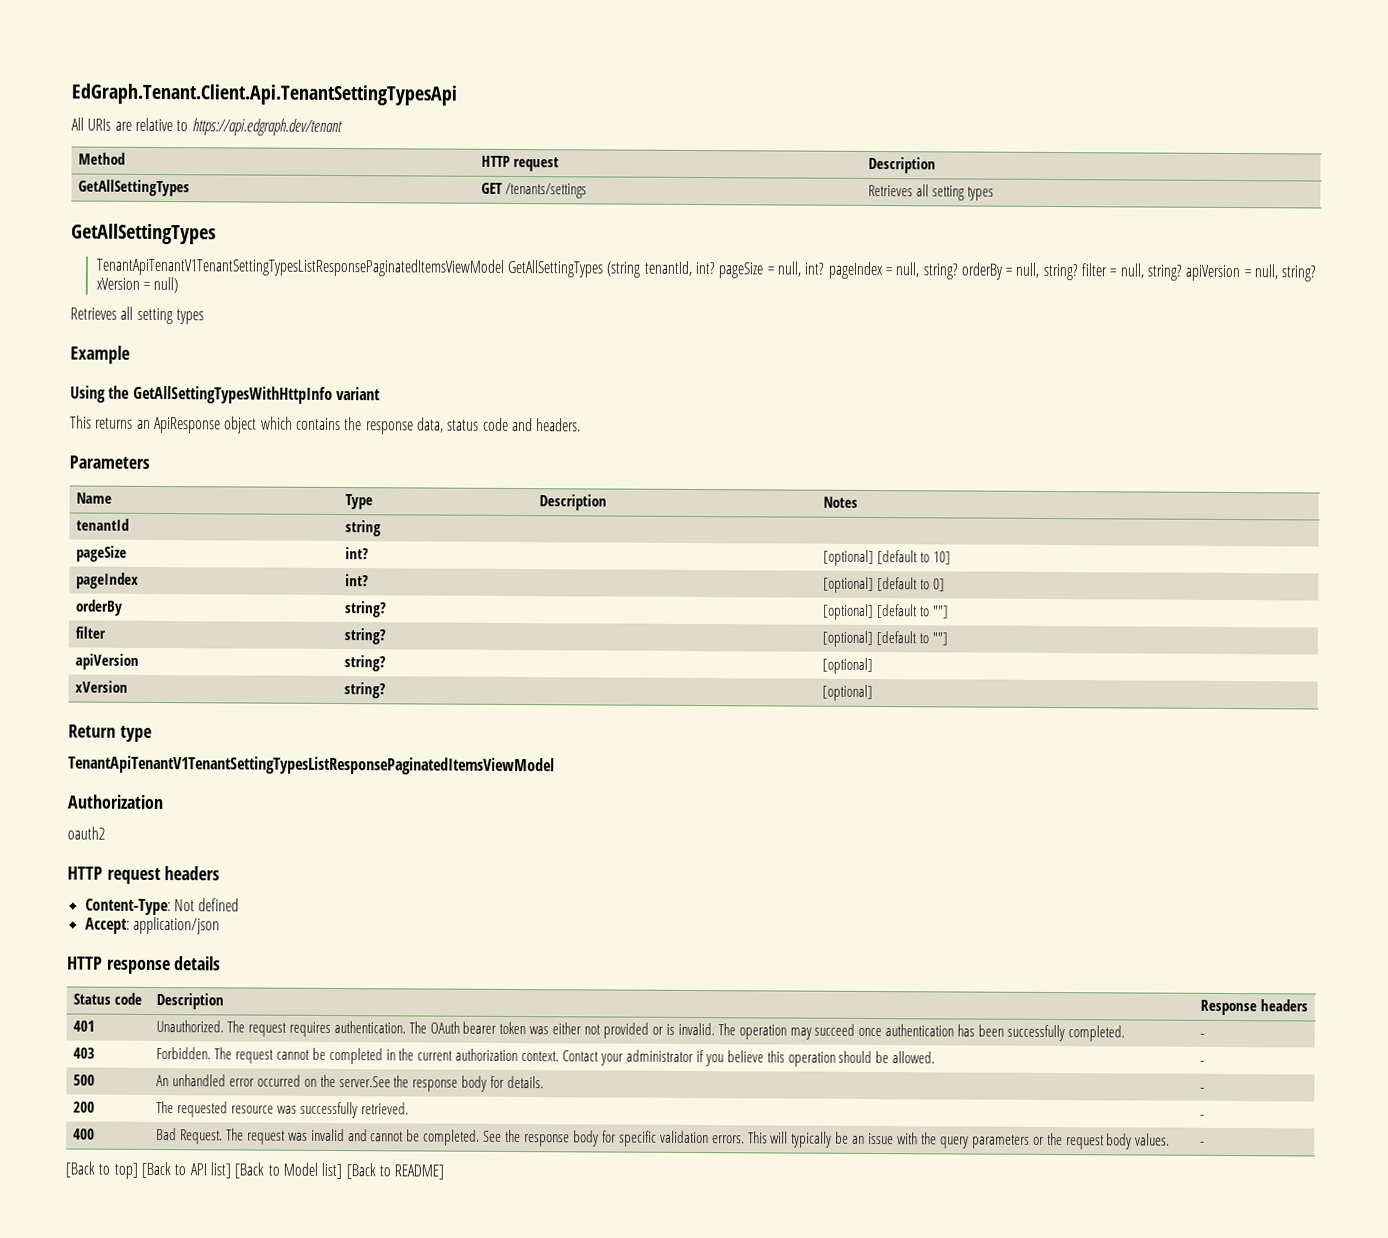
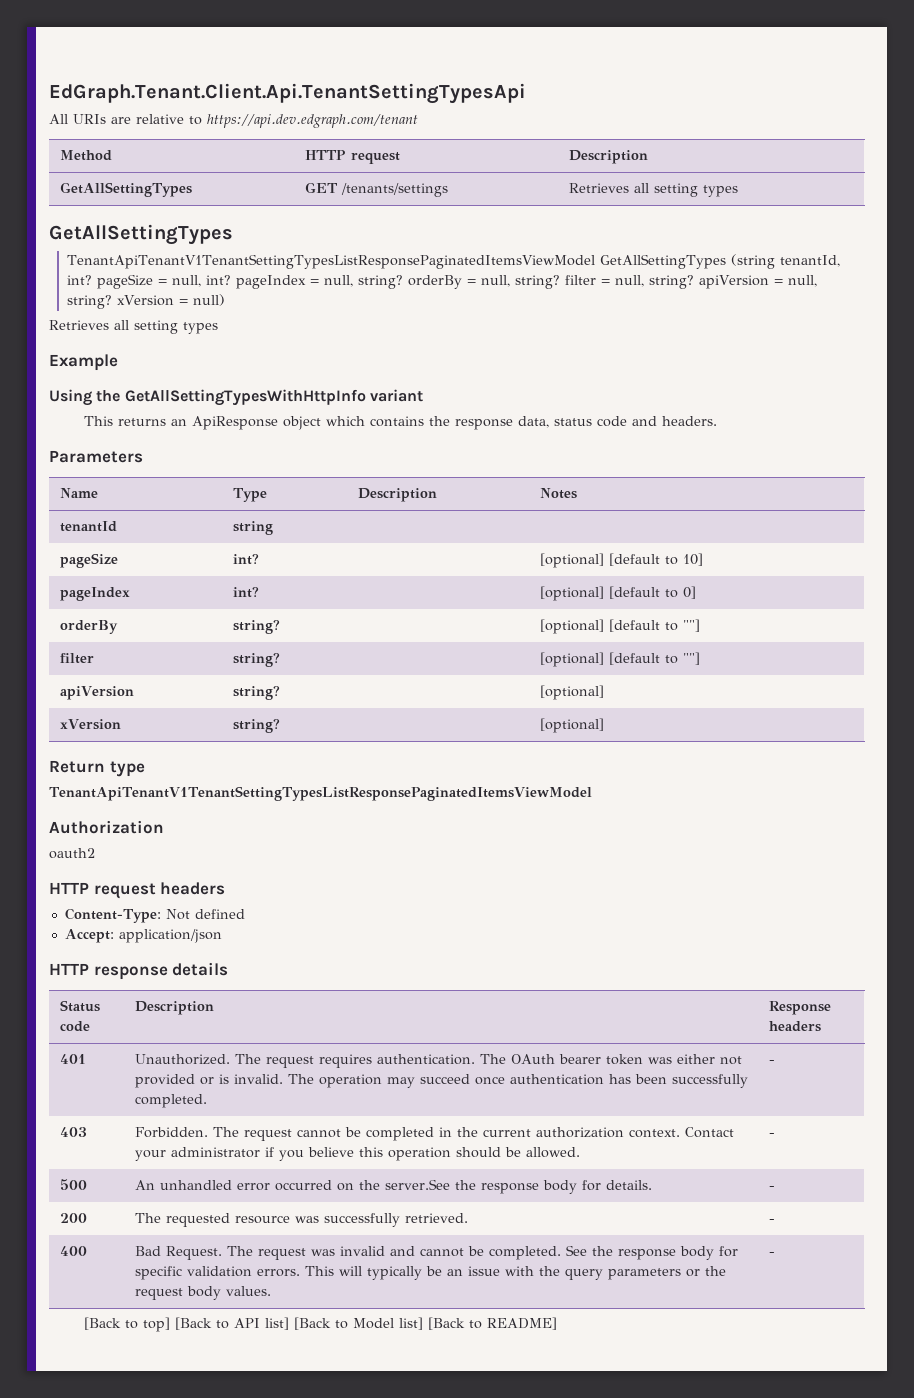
[191,118,343,137] https://api.edgraph.dev/tenant -> [207,114,418,128] https://api.dev.edgraph.com/tenant

